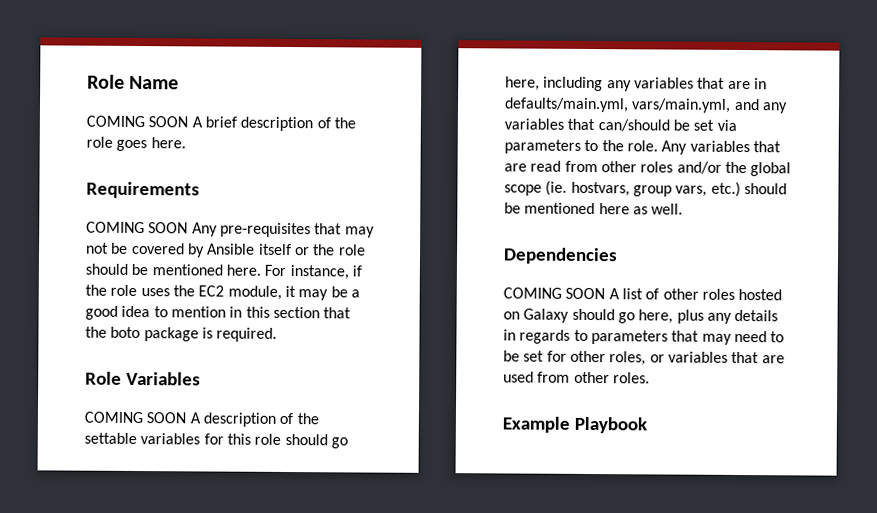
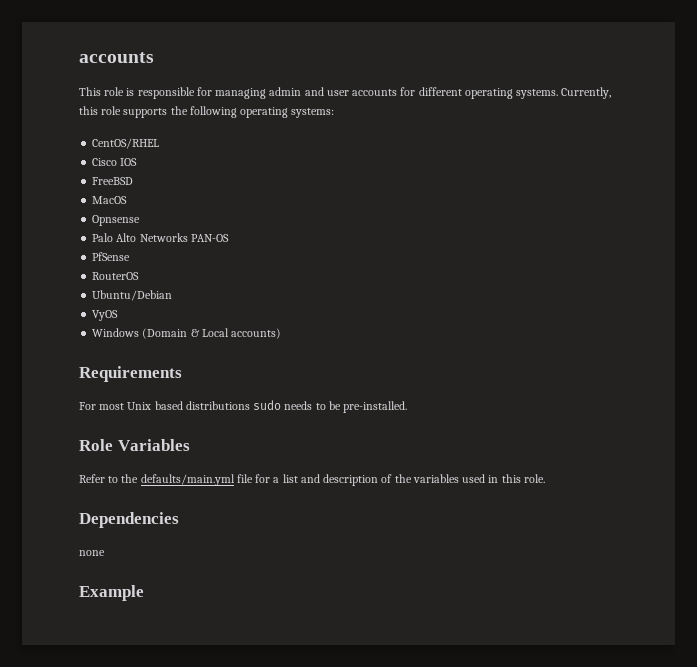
[87,74,180,90] [86,115,356,132] [86,136,186,152] [86,181,200,199] [86,221,375,238] [86,242,366,258] [85,263,362,280] [85,284,360,301] [85,305,352,320] [85,326,278,342] [85,371,201,386] [84,411,319,427] [84,432,348,449] [505,76,767,92] [504,97,788,114] [504,118,737,132] [504,139,781,155] [504,160,792,177] [504,180,787,198] [504,202,684,215] [503,247,618,265] [503,287,783,301] [503,308,779,324] [503,329,785,345] [503,350,785,366] [503,371,650,384] Role Name // COMING SOON A brief description of the role goes here. // Requirements // COMING SOON Any pre-requisites that may not be covered by Ansible itself or the role should be mentioned here. For instance, if the role uses the EC2 module, it may be a good idea to mention in this section that the boto package is required. // Role Variables // COMING SOON A description of the settable variables for this role should go here, including any variables that are in defaults/main.yml, vars/main.yml, and any variables that can/should be set via parameters to the role. Any variables that are read from other roles and/or the global scope (ie. hostvars, group vars, etc.) should be mentioned here as well. // Dependencies // COMING SOON A list of other roles hosted on Galaxy should go here, plus any details in regards to parameters that may need to be set for other roles, or variables that are used from other roles. -> [79,52,154,63] [79,87,612,99] [79,106,335,118] [92,138,160,149] [92,158,138,166] [92,177,134,185] [92,196,128,204] [92,215,141,226] [92,233,229,242] [92,252,131,261] [92,272,140,280] [92,290,173,301] [92,310,119,321] [92,328,282,339] [79,366,182,382] [79,400,408,413] [79,439,190,451] [79,474,545,486] [79,512,179,528] [79,550,105,556] accounts // This role is responsible for managing admin and user accounts for different operating systems. Currently, this role supports the following operating systems: // CentOS/RHEL // Cisco IOS // FreeBSD // MacOS // Opnsense // Palo Alto Networks PAN-OS // PfSense // RouterOS // Ubuntu/Debian // VyOS // Windows (Domain & Local accounts) // Requirements // For most Unix based distributions sudo needs to be pre-installed. // Role Variables // Refer to the defaults/main.yml file for a list and description of the variables used in this role. // Dependencies // none
[573,416,647,434] Playbook -> (144, 593) none

